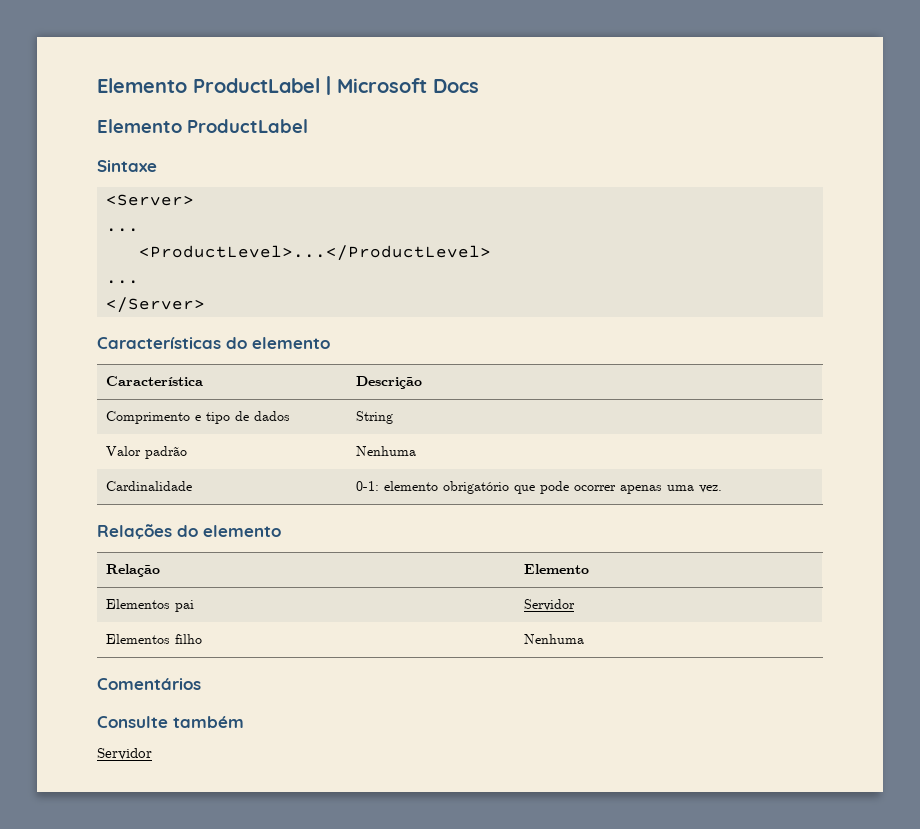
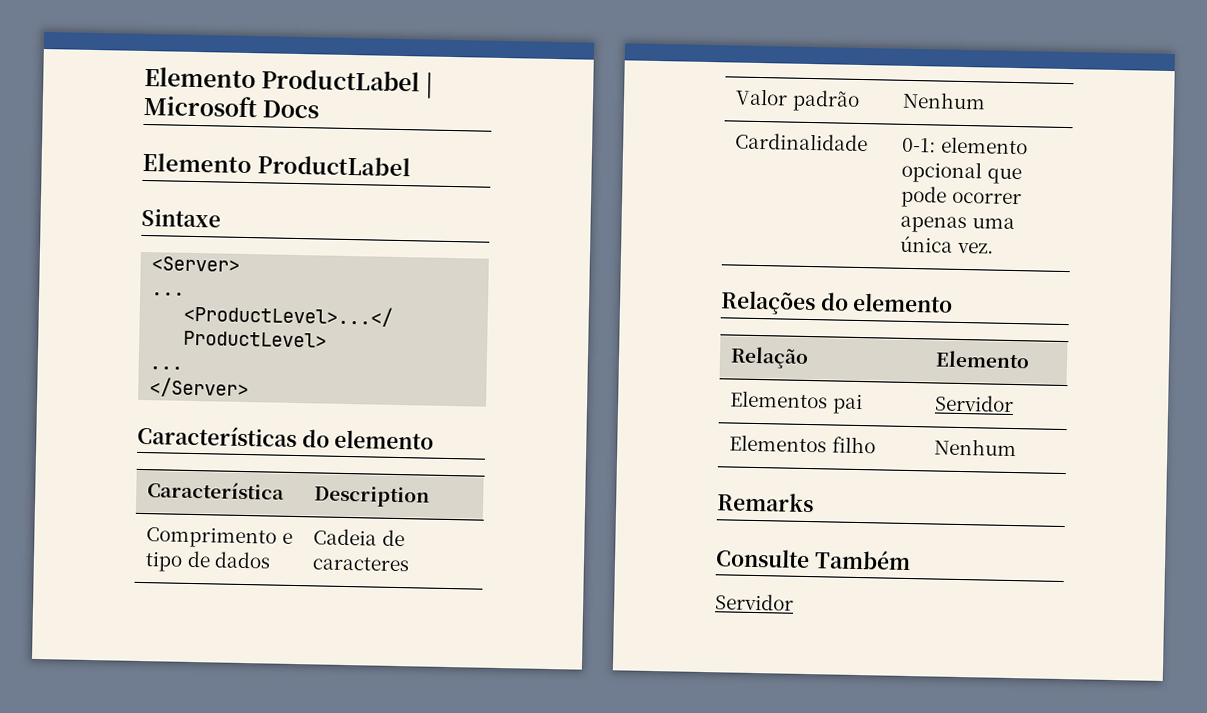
[356,376,423,389] Descrição -> [314,485,431,508] Description
[356,411,394,424] String -> [313,528,405,547] [312,556,411,572] Cadeia de caracteres
[356,446,417,456] Nenhuma -> [902,91,987,110] Nenhum
[443,481,510,494] obrigatório -> [901,160,983,184] opcional
(695, 488) none -> [900,235,954,253] única
[524,634,585,644] [97,678,201,690] Nenhuma // Comentários -> [934,438,1018,457] [717,492,814,513] Nenhum // Remarks
[173,716,244,728] também -> [813,549,911,571] Também

